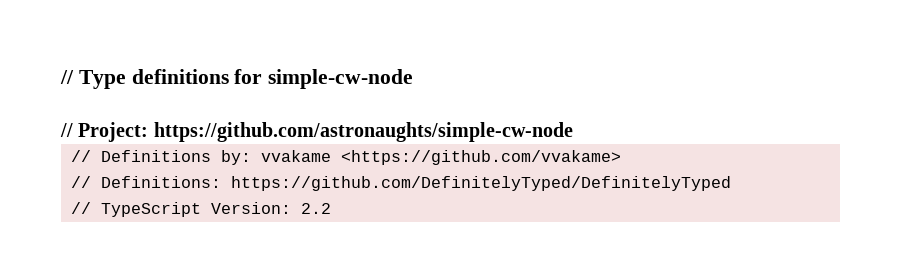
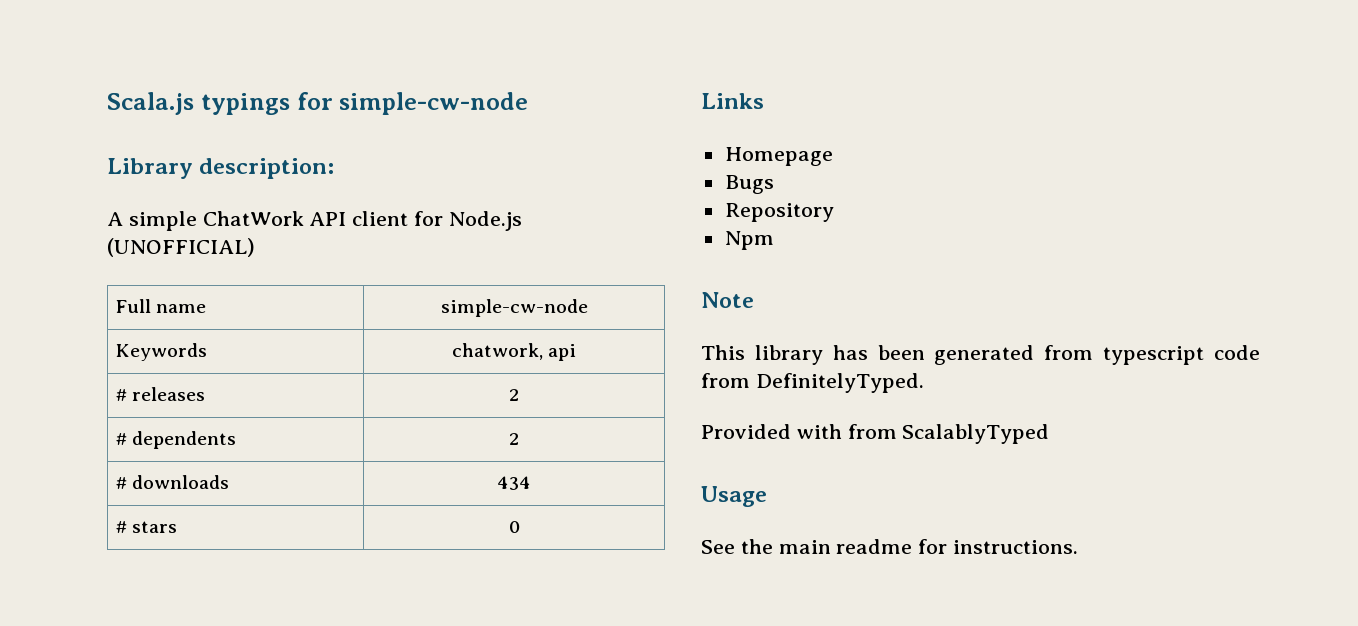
[60,69,229,89] // Type definitions -> [107,92,290,115] Scala.js typings
[60,122,573,142] [71,150,622,165] [71,176,732,191] [71,202,332,217] // Project: https://github.com/astronaughts/simple-cw-node // // Definitions by: vvakame <https://github.com/vvakame> // // Definitions: https://github.com/DefinitelyTyped/DefinitelyTyped // // TypeScript Version: 2.2 -> [107,158,335,179] [107,211,522,231] [107,238,255,257] [115,299,206,313] [440,299,588,317] [115,343,207,361] [451,343,577,361] [115,387,205,401] [509,389,519,401] [115,431,236,449] [509,433,519,445] [115,475,229,489] [497,476,531,490] [115,521,177,533] [508,521,520,533] [701,93,764,109] [724,147,833,166] [724,175,774,194] [724,203,834,222] [724,231,774,250] [701,292,754,308] [701,345,1260,365] [701,373,924,393] [701,424,1050,444] [701,486,767,507] [701,539,1079,554] Library description: // A simple ChatWork API client for Node.js (UNOFFICIAL) // Full name | simple-cw-node // Keywords | chatwork, api // # releases | 2 // # dependents | 2 // # downloads | 434 // # stars | 0 // Links // Homepage // Bugs // Repository // Npm // Note // This library has been generated from typescript code from DefinitelyTyped. // Provided with from ScalablyTyped // Usage // See the main readme for instructions.

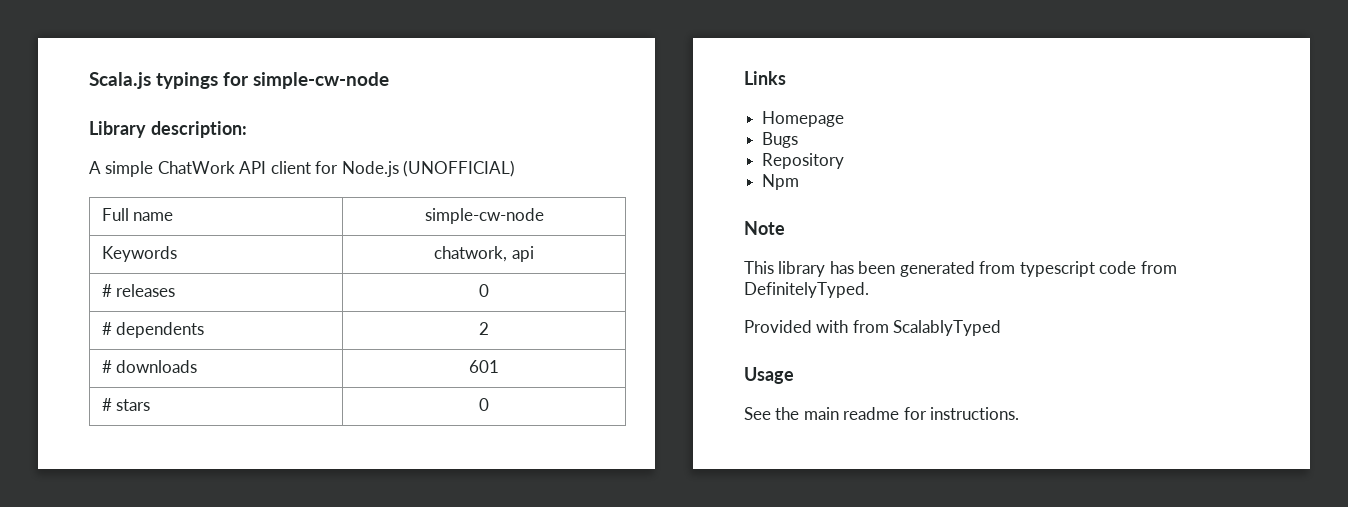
[509,389,519,401] 2 -> [479,284,489,297] 0
[497,476,531,490] 434 -> [469,360,499,373] 601

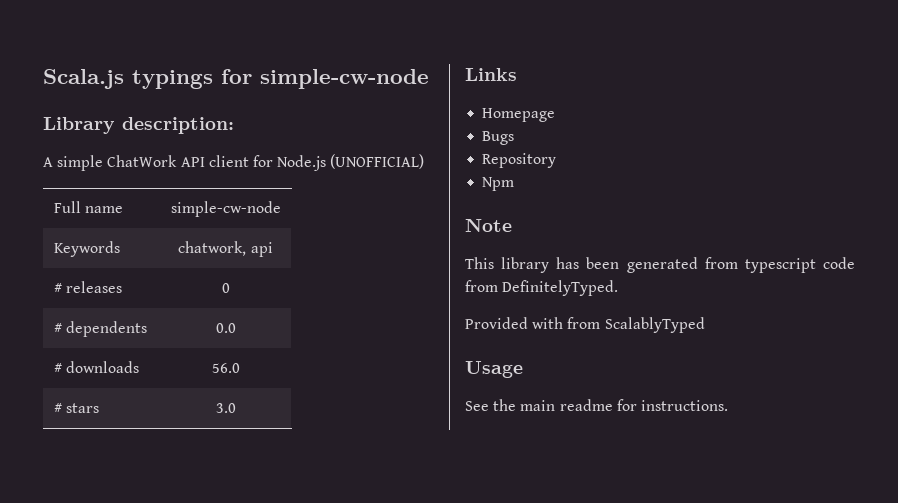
[479,322,489,335] 2 -> [215,323,236,333] 0.0
[469,360,499,373] 601 -> [211,363,240,373] 56.0
[479,398,489,411] 0 -> [215,403,236,413] 3.0

